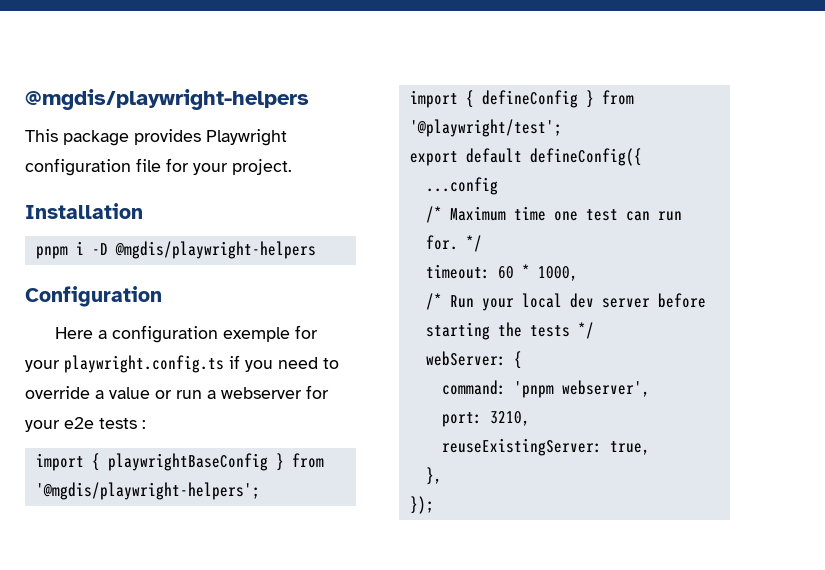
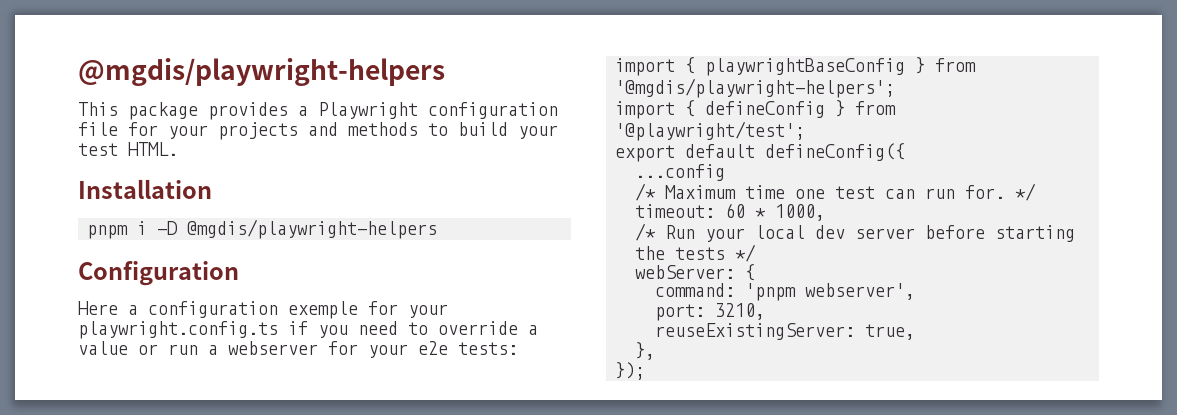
(201, 137) none -> [298,106,308,116] a
[232,159,292,175] project. -> [218,122,558,140] [78,142,178,156] projects and methods to build your test HTML.
[99,418,146,429] tests : -> [458,342,518,355] tests:

